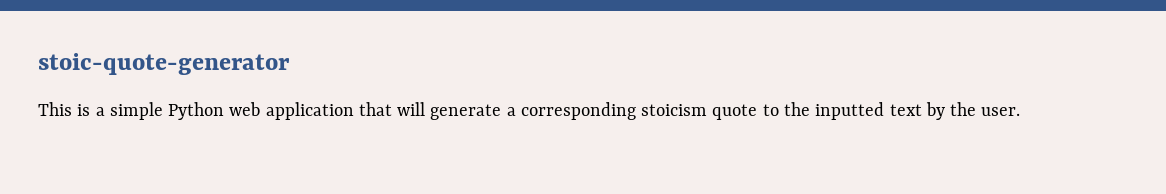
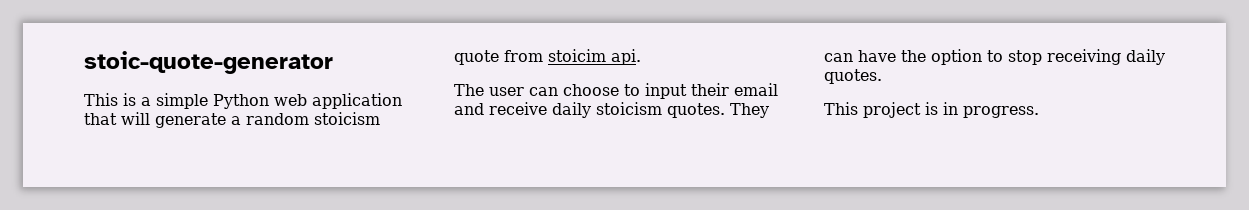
[520,102,636,120] corresponding -> [246,113,309,125] random
[762,102,1021,120] to the inputted text by the user. -> [504,49,641,65] [454,83,778,99] [454,102,769,118] [824,49,1165,65] [824,69,882,84] [824,102,1039,118] from stoicim api. // The user can choose to input their email and receive daily stoicism quotes. They can have the option to stop receiving daily quotes. // This project is in progress.

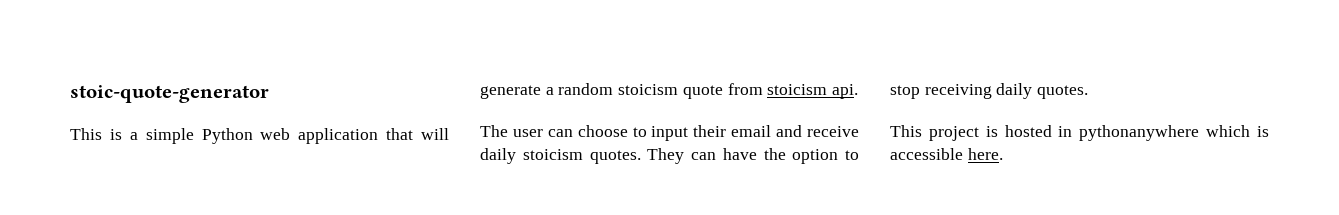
[548,49,606,62] stoicim -> [767,84,828,95] stoicism
[943,102,1039,118] in progress. -> [1004,125,1269,141] [890,148,1003,160] hosted in pythonanywhere which is accessible here.

